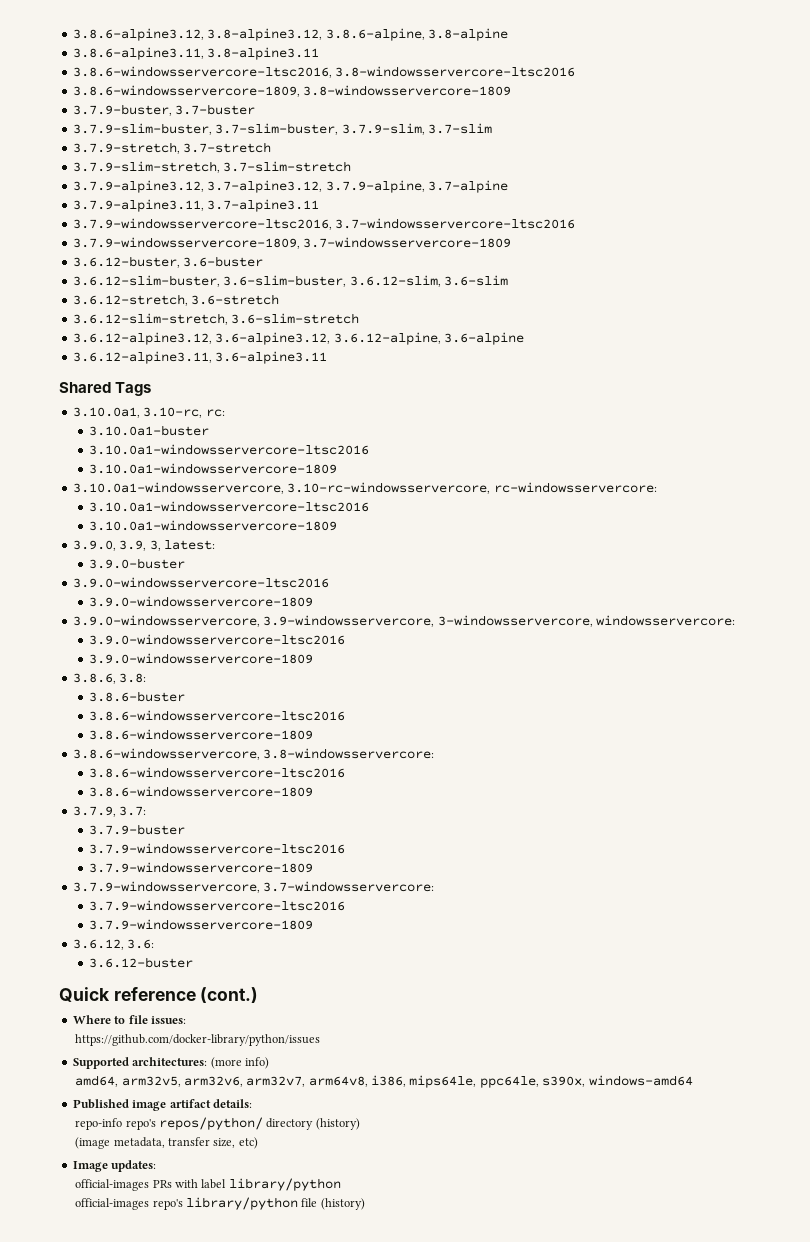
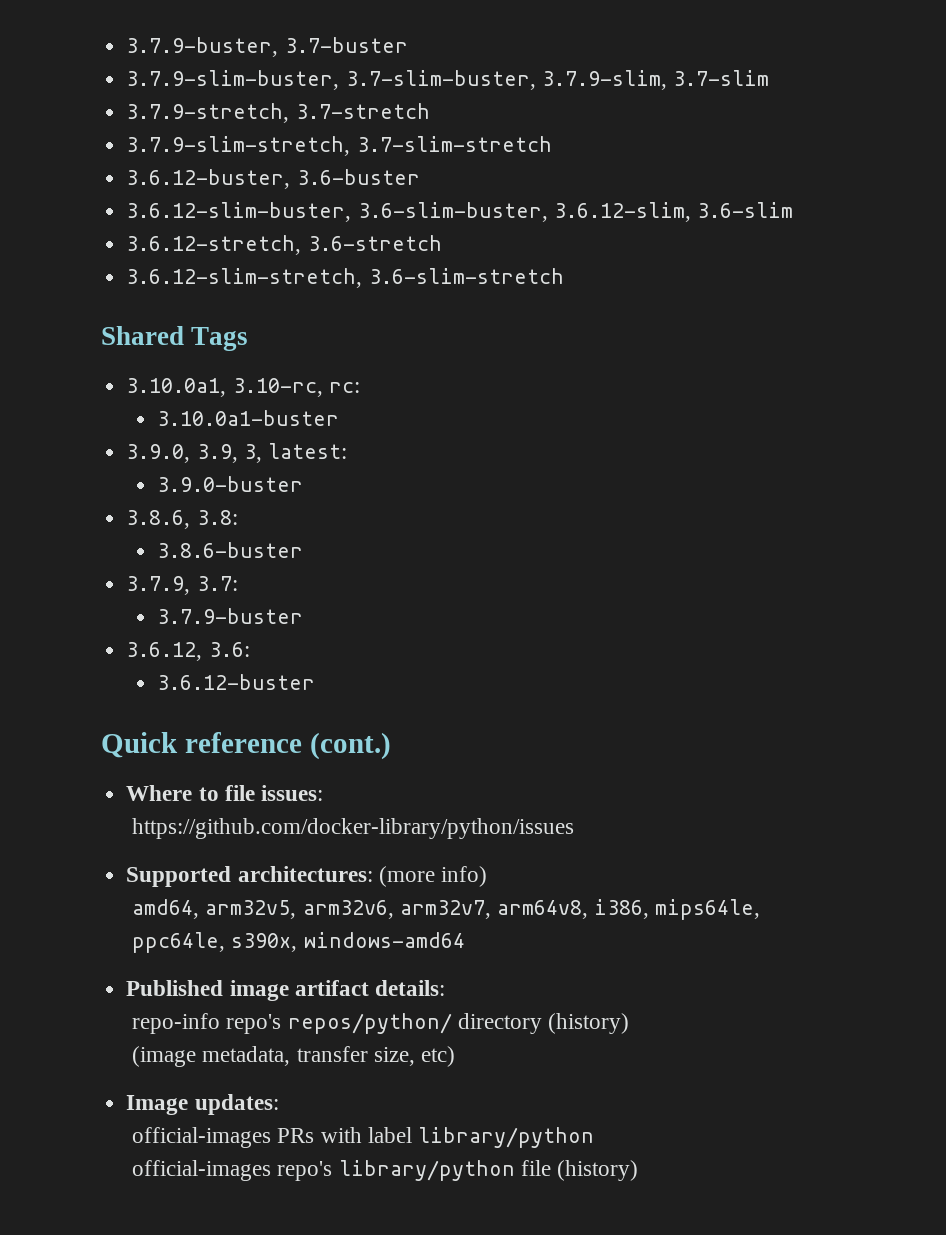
[72,28,508,41] [72,47,320,60] [72,66,576,78] [72,85,512,97] 3.8.6-alpine3.12, 3.8-alpine3.12, 3.8.6-alpine, 3.8-alpine // 3.8.6-alpine3.11, 3.8-alpine3.11 // 3.8.6-windowsservercore-ltsc2016, 3.8-windowsservercore-ltsc2016 // 3.8.6-windowsservercore-1809, 3.8-windowsservercore-1809 // -> (126, 47) none
[72,180,508,193] [72,199,320,212] [72,218,576,230] [72,237,512,249] // 3.7.9-alpine3.12, 3.7-alpine3.12, 3.7.9-alpine, 3.7-alpine // 3.7.9-alpine3.11, 3.7-alpine3.11 // 3.7.9-windowsservercore-ltsc2016, 3.7-windowsservercore-ltsc2016 // 3.7.9-windowsservercore-1809, 3.7-windowsservercore-1809 -> (552, 144) none
[72,332,524,345] [72,351,328,364] // 3.6.12-alpine3.12, 3.6-alpine3.12, 3.6.12-alpine, 3.6-alpine // 3.6.12-alpine3.11, 3.6-alpine3.11 -> (564, 276) none
[88,444,369,455] [88,463,337,474] [72,482,657,494] [88,501,369,512] [88,520,337,531] // 3.10.0a1-windowsservercore-ltsc2016 // 3.10.0a1-windowsservercore-1809 // 3.10.0a1-windowsservercore, 3.10-rc-windowsservercore, rc-windowsservercore: // 3.10.0a1-windowsservercore-ltsc2016 // 3.10.0a1-windowsservercore-1809 -> (340, 418) none
[72,577,329,588] [88,596,313,607] [72,615,735,627] [88,634,345,645] [88,653,313,664] [72,673,147,684] [88,691,185,702] [88,710,345,721] [88,729,313,740] [72,748,435,760] [88,767,345,778] [88,786,313,797] [72,806,147,817] [88,824,185,835] [88,843,345,854] [88,862,313,873] [72,881,435,893] [88,900,345,911] [88,919,313,930] 3.9.0-windowsservercore-ltsc2016 // 3.9.0-windowsservercore-1809 // 3.9.0-windowsservercore, 3.9-windowsservercore, 3-windowsservercore, windowsservercore: // 3.9.0-windowsservercore-ltsc2016 // 3.9.0-windowsservercore-1809 // 3.8.6, 3.8: // 3.8.6-buster // 3.8.6-windowsservercore-ltsc2016 // 3.8.6-windowsservercore-1809 // 3.8.6-windowsservercore, 3.8-windowsservercore: // 3.8.6-windowsservercore-ltsc2016 // 3.8.6-windowsservercore-1809 // 3.7.9, 3.7: // 3.7.9-buster // 3.7.9-windowsservercore-ltsc2016 // 3.7.9-windowsservercore-1809 // 3.7.9-windowsservercore, 3.7-windowsservercore: // 3.7.9-windowsservercore-ltsc2016 // 3.7.9-windowsservercore-1809 -> [126,510,238,529] [157,542,304,558] [126,576,238,595] [157,608,304,624] 3.8.6, 3.8: // 3.8.6-buster // 3.7.9, 3.7: // 3.7.9-buster

